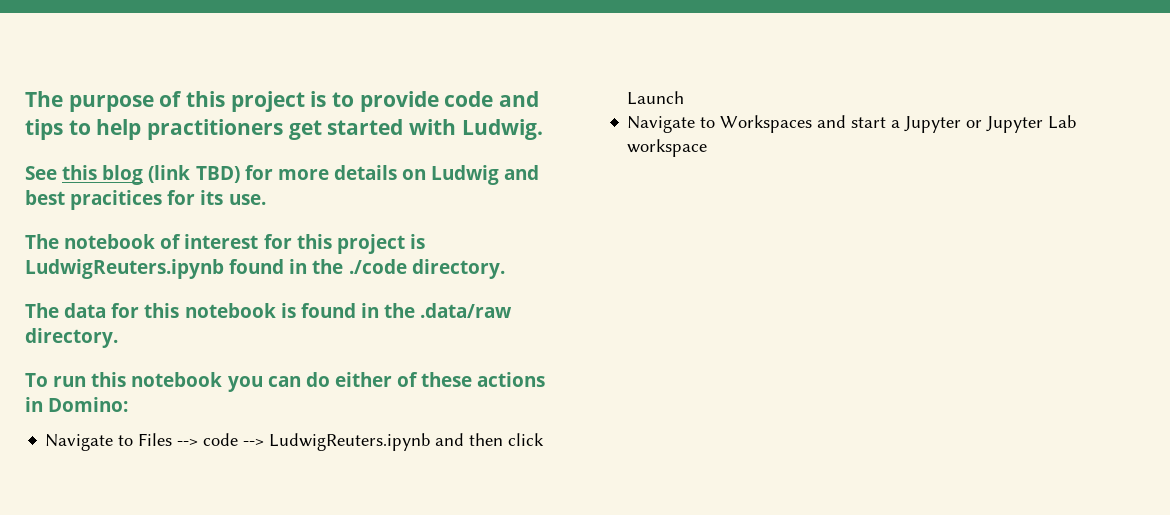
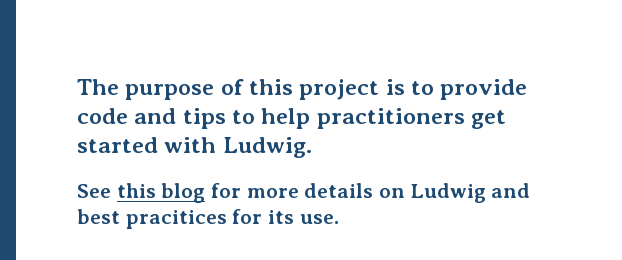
[148,165,240,183] (link TBD) -> (206, 193) none
[25,234,425,254] [25,259,505,279] [25,303,513,318] [25,328,118,348] [25,372,546,392] [25,397,129,412] [45,433,545,451] [627,91,685,105] [627,115,1077,133] [627,139,708,157] // The notebook of interest for this project is LudwigReuters.ipynb found in the ./code directory. // The data for this notebook is found in the .data/raw directory. // To run this notebook you can do either of these actions in Domino: // Navigate to Files --> code --> LudwigReuters.ipynb and then click Launch // Navigate to Workspaces and start a Jupyter or Jupyter Lab workspace -> (339, 219) none

